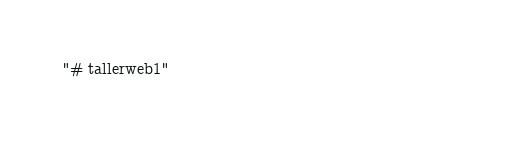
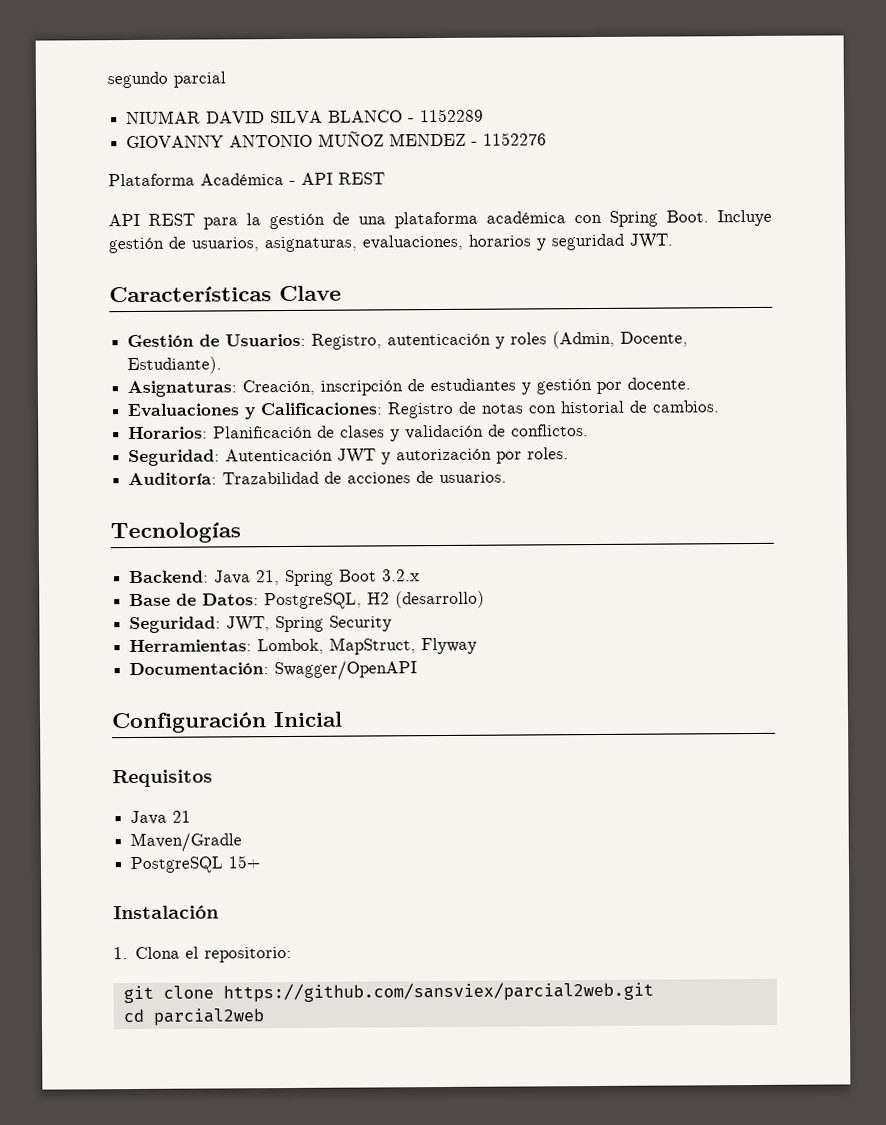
[62,63,169,77] "# tallerweb1" -> [107,71,226,89] [126,108,485,125] [126,130,548,149] [108,172,385,187] [108,209,772,230] [108,233,673,254] [109,285,342,303] [127,330,689,350] [127,356,223,375] [127,377,692,398] [127,400,721,420] [128,424,590,442] [128,447,570,467] [128,471,508,486] [110,522,241,544] [129,569,421,587] [129,590,486,610] [129,615,393,634] [129,637,478,655] [129,660,418,681] [111,711,343,734] [112,769,213,788] [130,810,192,826] [130,832,243,853] [130,855,261,874] [113,905,219,920] [113,946,293,963] [122,981,654,1004] [122,1008,264,1026] segundo parcial // NIUMAR DAVID SILVA BLANCO - 1152289 // GIOVANNY ANTONIO MUÑOZ MENDEZ - 1152276 // Plataforma Académica - API REST // API REST para la gestión de una plataforma académica con Spring Boot. Incluye gestión de usuarios, asignaturas, evaluaciones, horarios y seguridad JWT. // Características Clave // Gestión de Usuarios: Registro, autenticación y roles (Admin, Docente, Estudiante). // Asignaturas: Creación, inscripción de estudiantes y gestión por docente. // Evaluaciones y Calificaciones: Registro de notas con historial de cambios. // Horarios: Planificación de clases y validación de conflictos. // Seguridad: Autenticación JWT y autorización por roles. // Auditoría: Trazabilidad de acciones de usuarios. // Tecnologías // Backend: Java 21, Spring Boot 3.2.x // Base de Datos: PostgreSQL, H2 (desarrollo) // Seguridad: JWT, Spring Security // Herramientas: Lombok, MapStruct, Flyway // Documentación: Swagger/OpenAPI // Configuración Inicial // Requisitos // Java 21 // Maven/Gradle // PostgreSQL 15+ // Instalación // 1. Clona el repositorio: // git clone https://github.com/sansviex/parcial2web.git // cd parcial2web

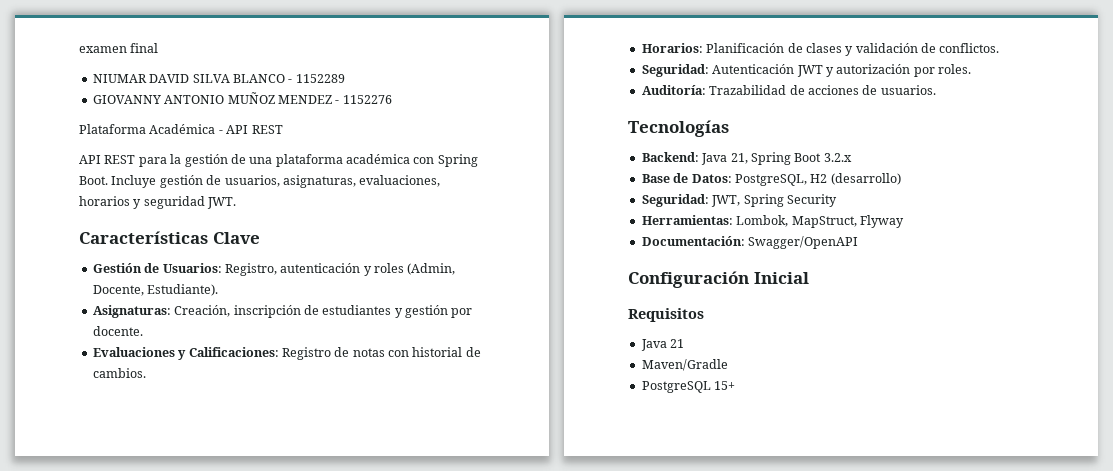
[107,71,226,89] segundo parcial -> [79,43,159,53] examen final
[113,905,219,920] [113,946,293,963] [122,981,654,1004] [122,1008,264,1026] // Instalación // 1. Clona el repositorio: // git clone https://github.com/sansviex/parcial2web.git // cd parcial2web -> (736, 385) none

